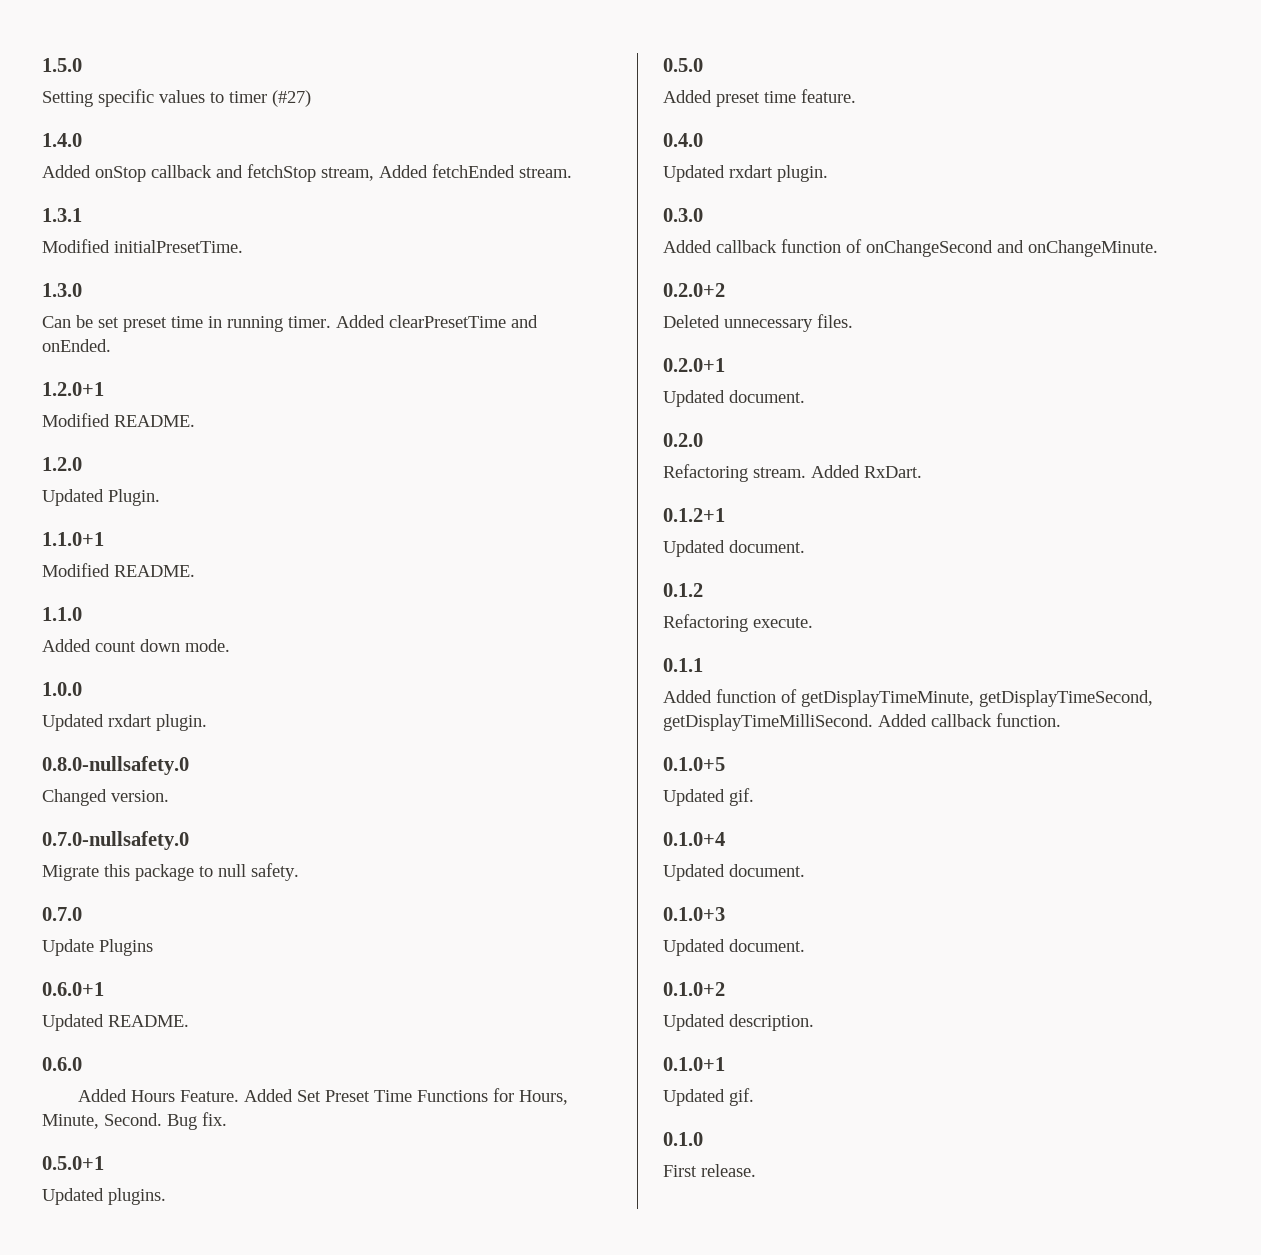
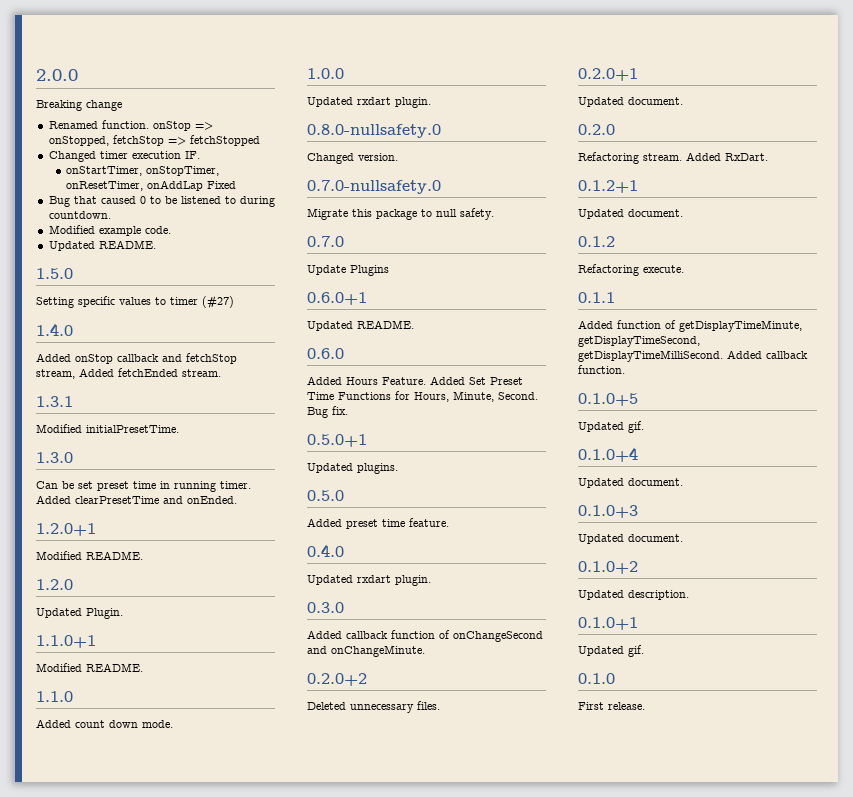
(42, 65) none -> [36,69,78,81] [36,100,122,111] [48,120,213,131] [48,135,260,146] [48,151,200,162] [66,166,220,176] [66,180,237,191] [48,196,275,207] [48,211,111,219] [48,225,171,236] [48,240,156,251] 2.0.0 // Breaking change // Renamed function. onStop => onStopped, fetchStop => fetchStopped // Changed timer execution IF. // onStartTimer, onStopTimer, onResetTimer, onAddLap Fixed // Bug that caused 0 to be listened to during countdown. // Modified example code. // Updated README. //

